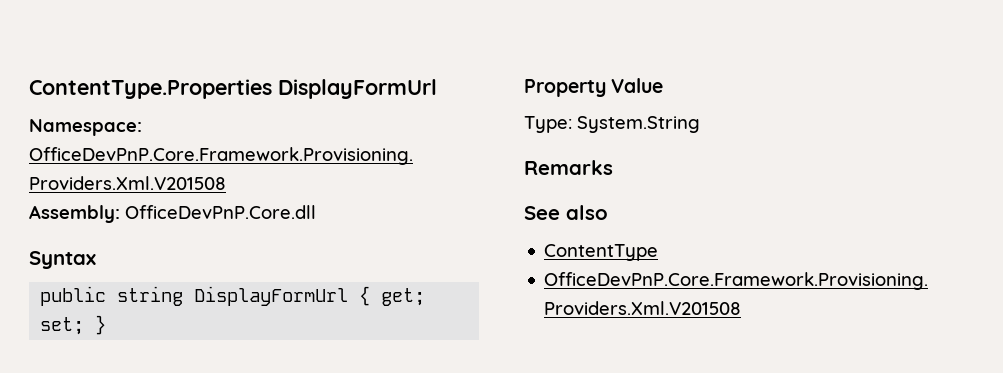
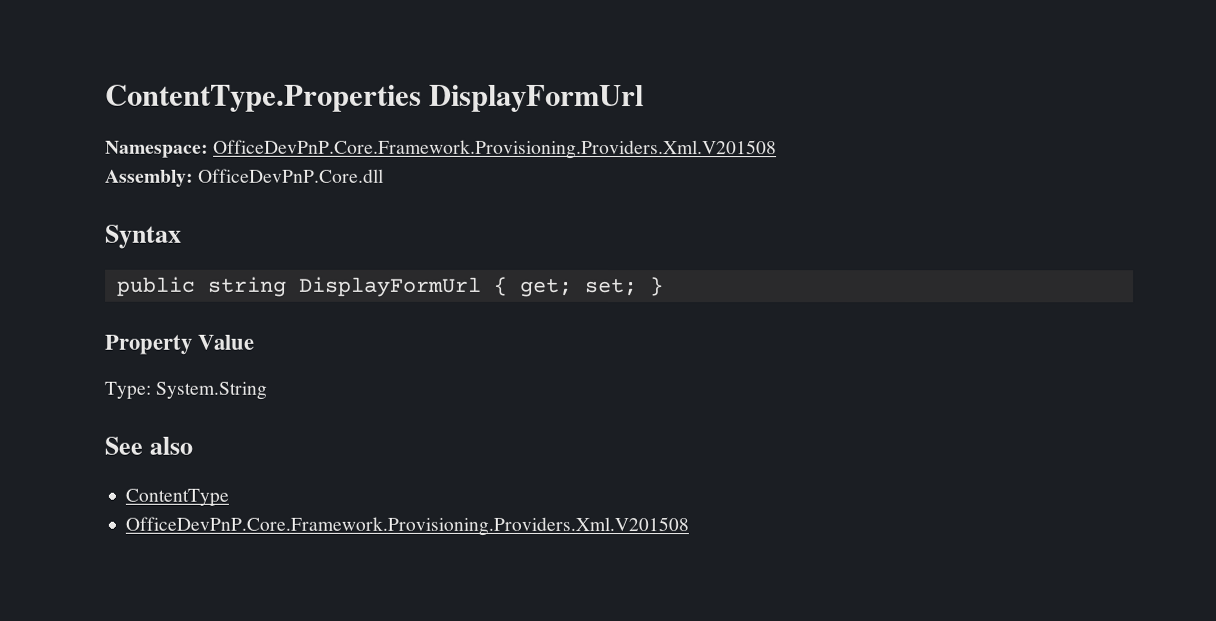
[524,160,613,175] // Remarks -> (268, 390) none

